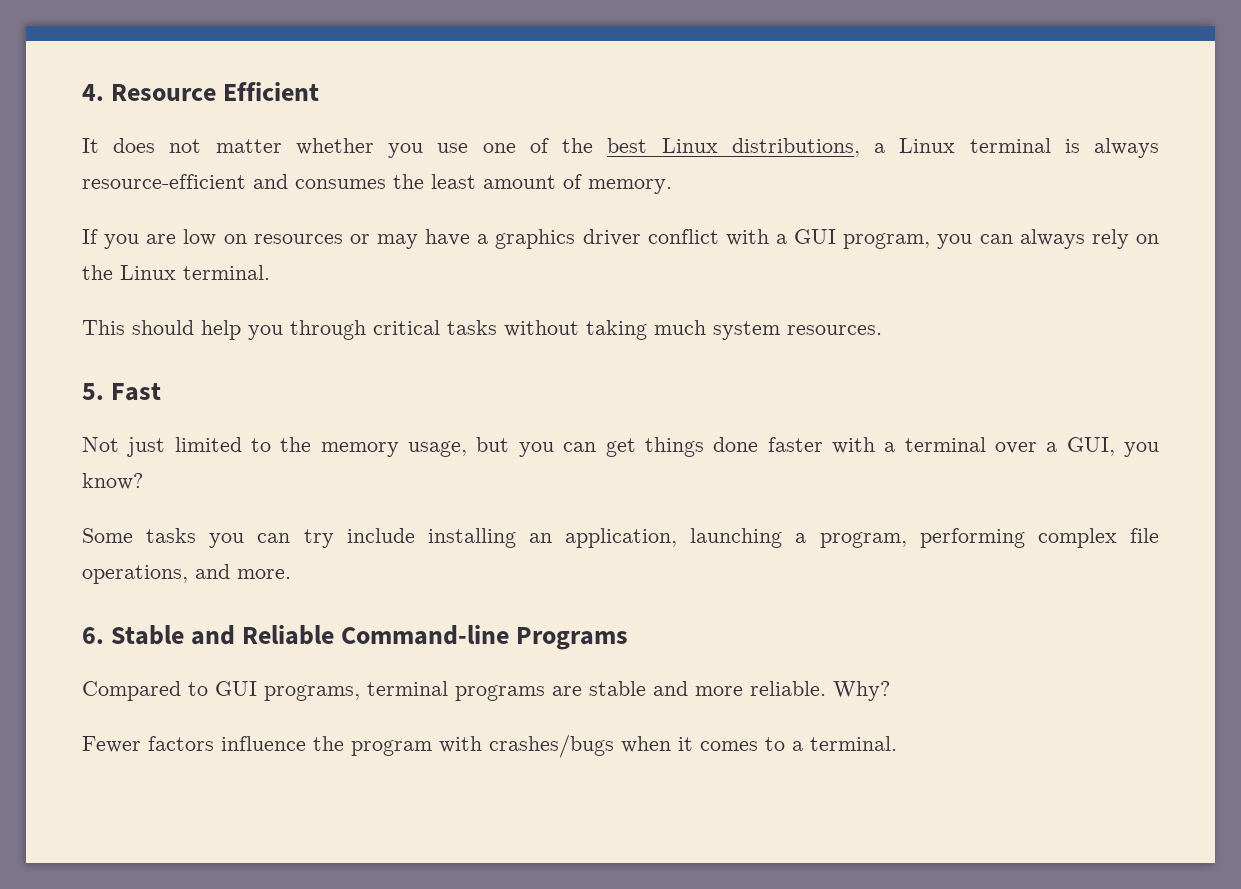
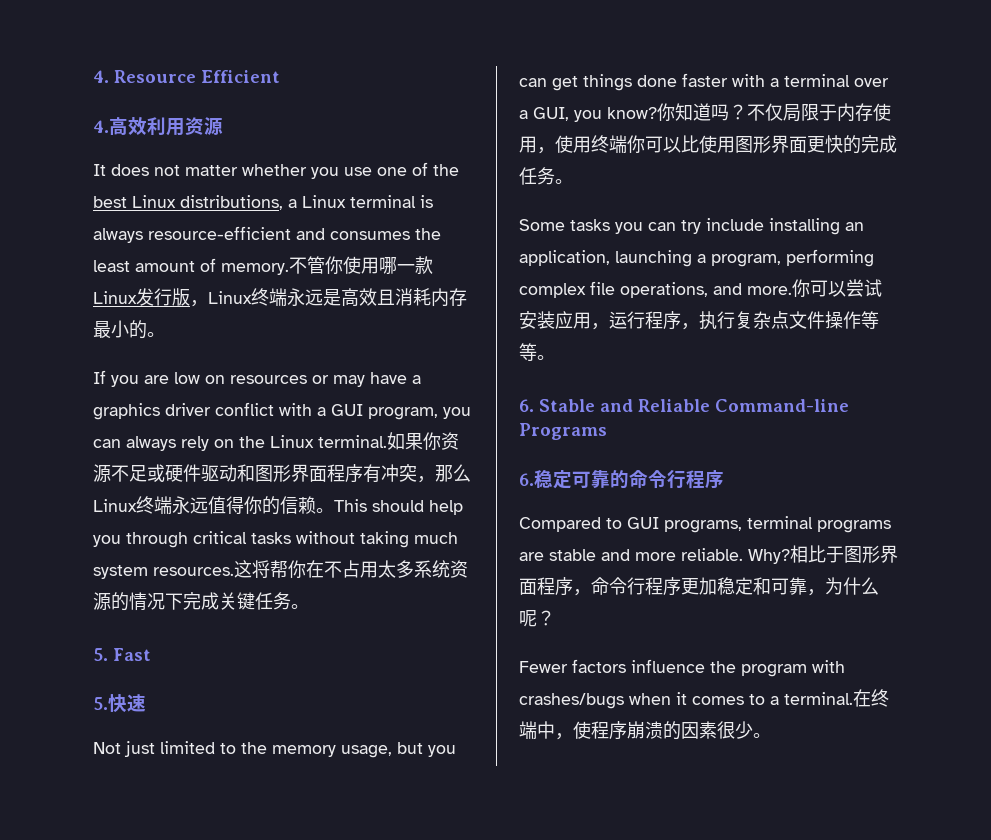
(320, 91) none -> [93,116,223,136] // 4.高效利用资源
(672, 186) none -> [289,256,433,275] [93,288,467,307] [93,320,165,339] 不管你使用哪一款Linux发行版，Linux终端永远是高效且消耗内存最小的。
(270, 272) // -> [387,432,459,450] [93,464,471,483] [93,496,334,515] 如果你资源不足或硬件驱动和图形界面程序有冲突，那么Linux终端永远值得你的信赖。
(882, 330) none -> [234,560,468,578] [93,592,309,611] 这将帮你在不占用太多系统资源的情况下完成关键任务。
(162, 392) none -> [93,694,146,713] // 5.快速
(143, 481) none -> [657,103,891,122] [519,135,897,154] [519,167,573,185] 你知道吗？不仅局限于内存使用，使用终端你可以比使用图形界面更快的完成任务。
(291, 574) none -> [792,279,882,297] [519,311,879,330] [519,343,555,361] 你可以尝试安装应用，运行程序，执行复杂点文件操作等等。
(629, 638) none -> [519,469,724,489] // 6.稳定可靠的命令行程序
(890, 691) none -> [790,545,898,563] [519,577,879,596] [519,610,555,627] 相比于图形界面程序，命令行程序更加稳定和可靠，为什么呢？
(897, 743) none -> [853,689,889,707] [519,721,771,740] 在终端中，使程序崩溃的因素很少。

